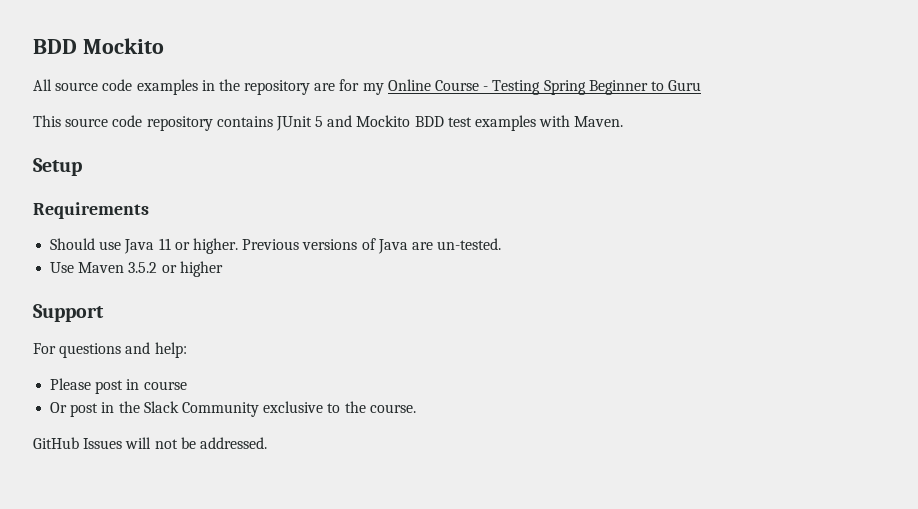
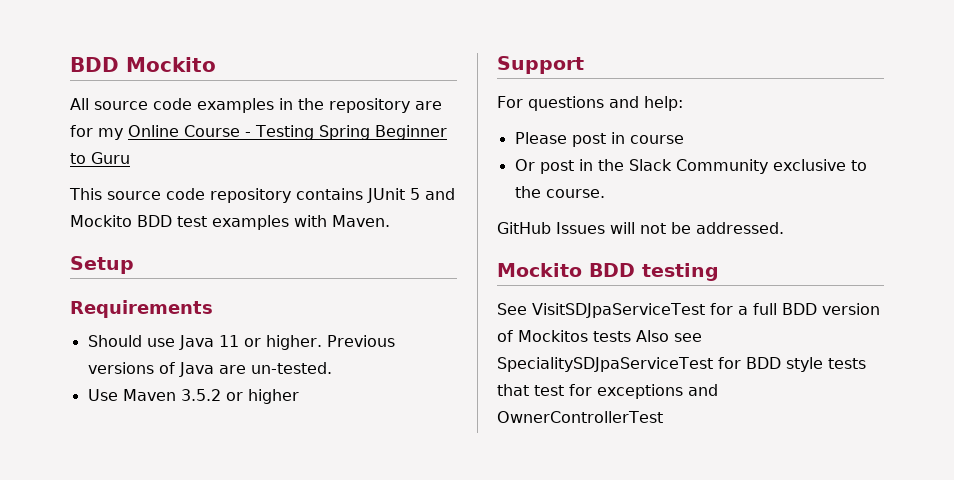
(267, 443) none -> [497,263,719,281] [497,303,880,318] [497,330,702,342] [497,357,866,372] [497,384,718,399] [497,411,663,423] // Mockito BDD testing // See VisitSDJpaServiceTest for a full BDD version of Mockitos tests Also see SpecialitySDJpaServiceTest for BDD style tests that test for exceptions and OwnerControllerTest

